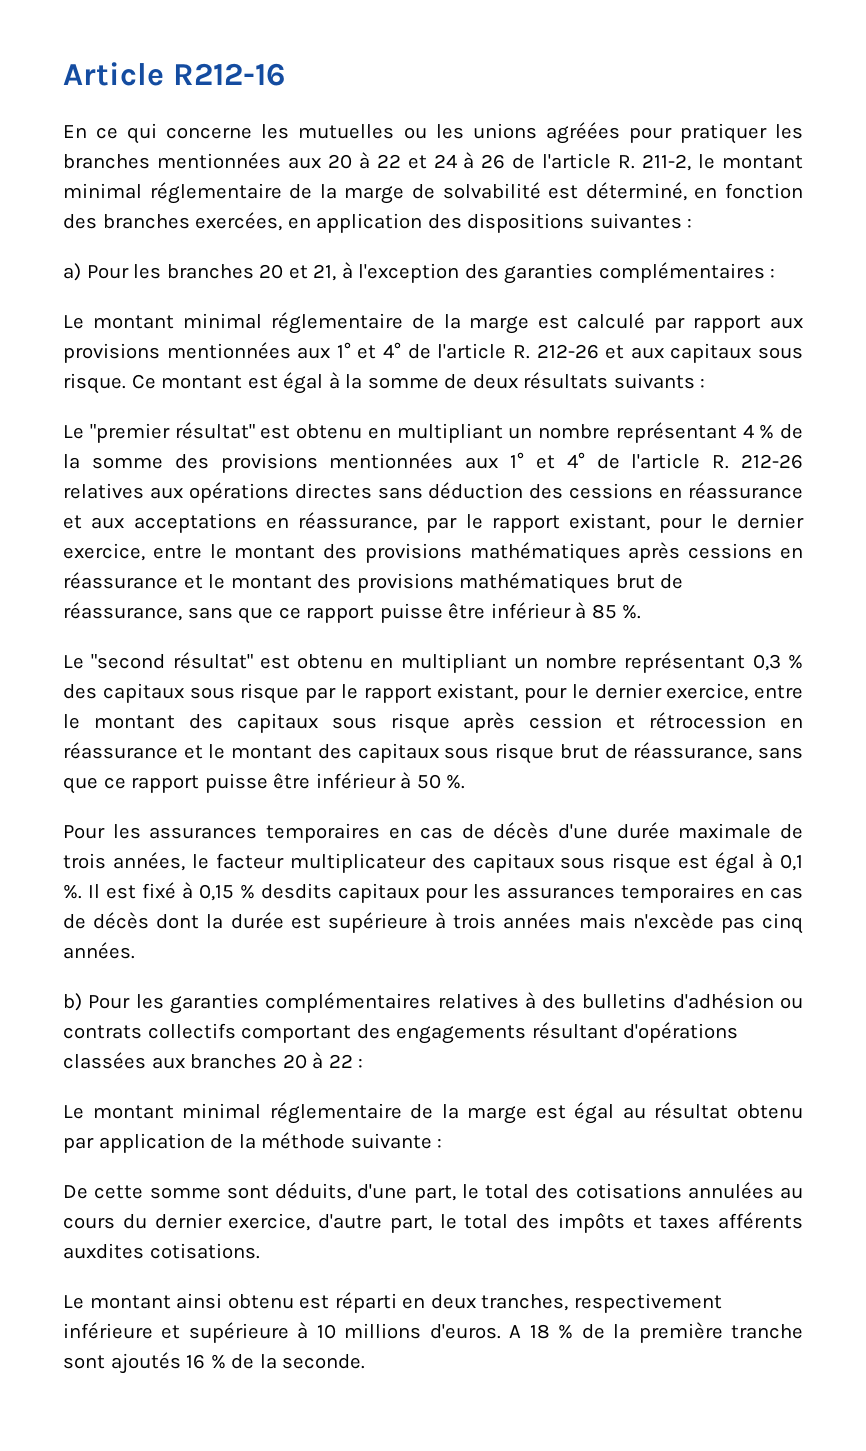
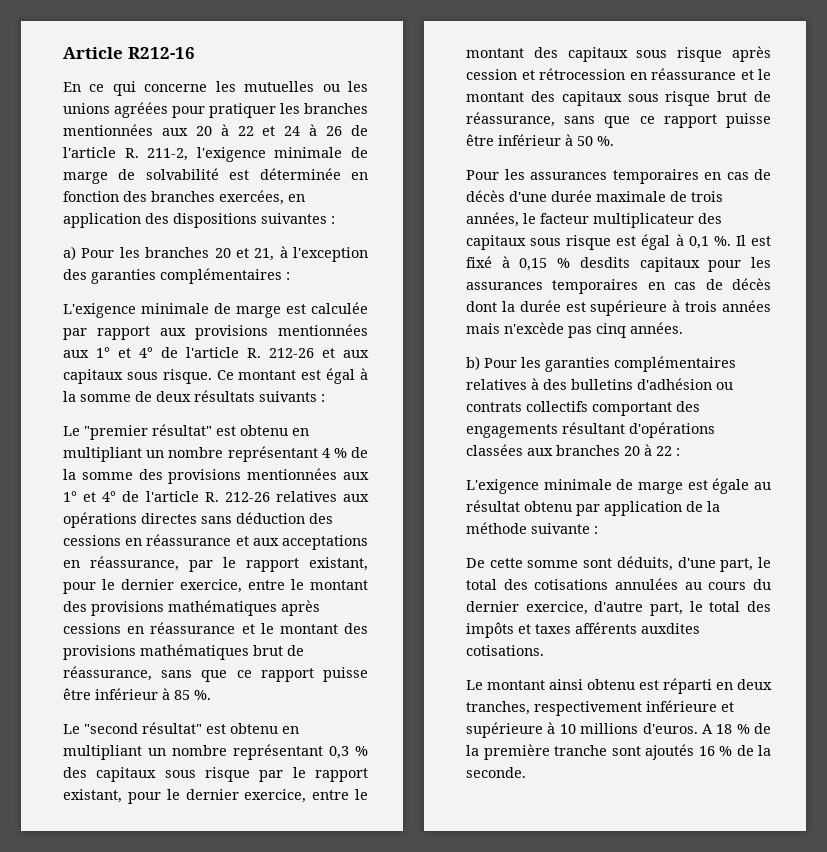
[698,154,803,169] [63,182,337,204] le montant minimal réglementaire de la -> [196,147,368,162] l'exigence minimale de
[585,182,687,201] déterminé, -> [259,168,341,180] déterminée
[63,312,646,334] Le montant minimal réglementaire de la marge est calculé -> [63,302,368,318] L'exigence minimale de marge est calculée
[63,1102,615,1124] Le montant minimal réglementaire de la marge est égal -> [466,478,750,494] L'exigence minimale de marge est égale

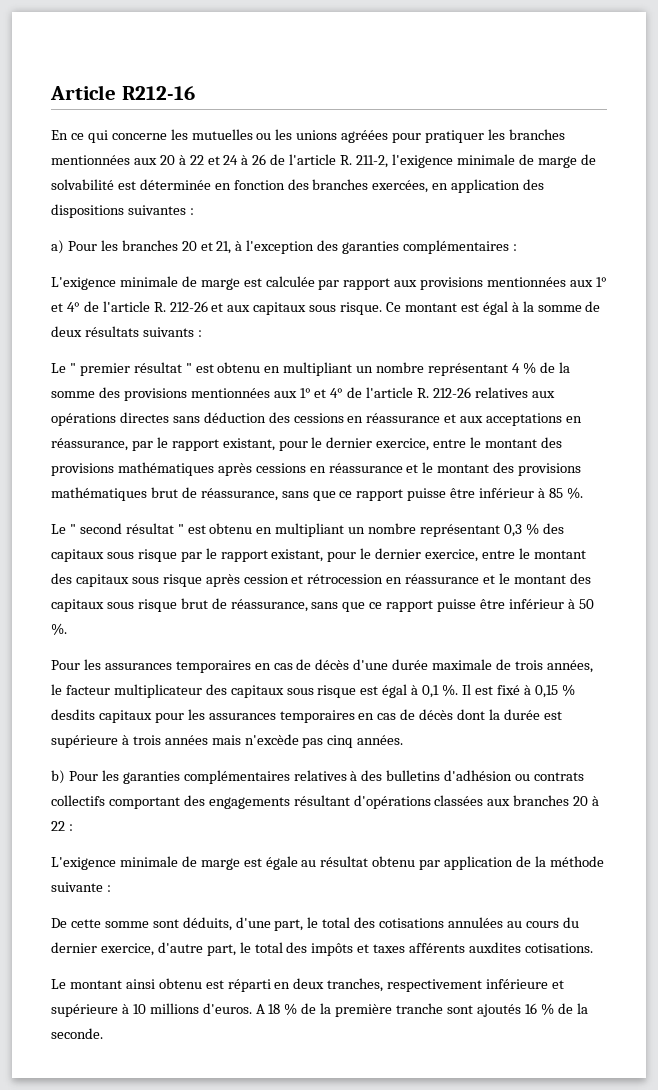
[84,424,212,440] "premier résultat" -> [69,362,192,376] " premier résultat "
[84,722,202,734] "second résultat" -> [69,523,184,534] " second résultat "

